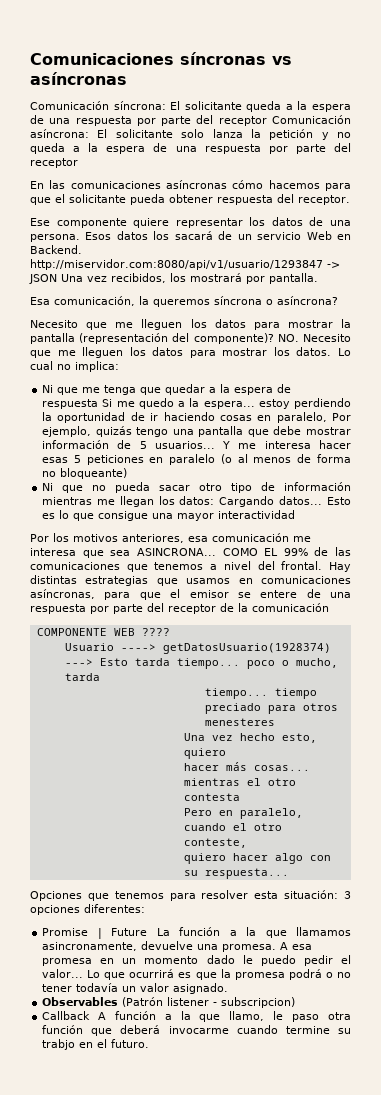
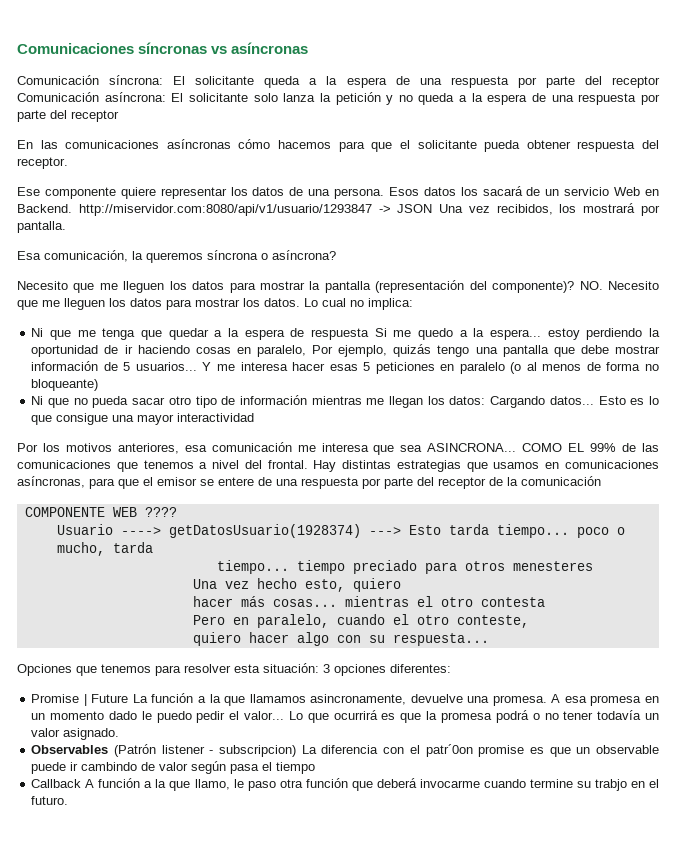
(296, 1002) none -> [301,744,659,757] [31,761,316,774] La diferencia con el patr´0on promise es que un observable puede ir cambindo de valor según pasa el tiempo

